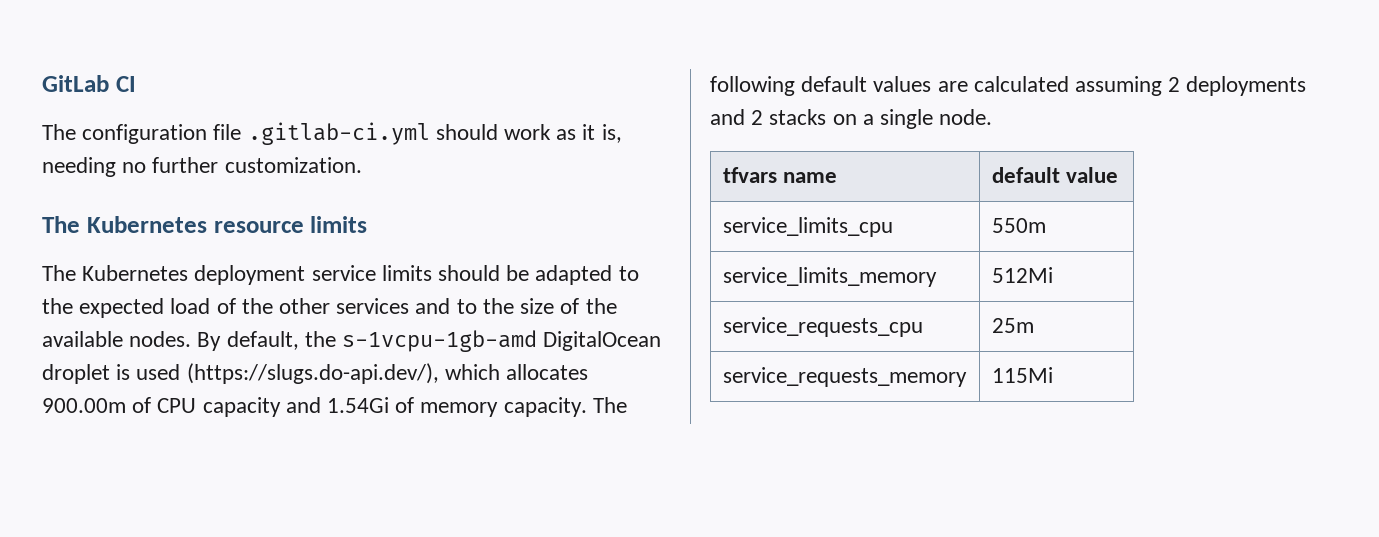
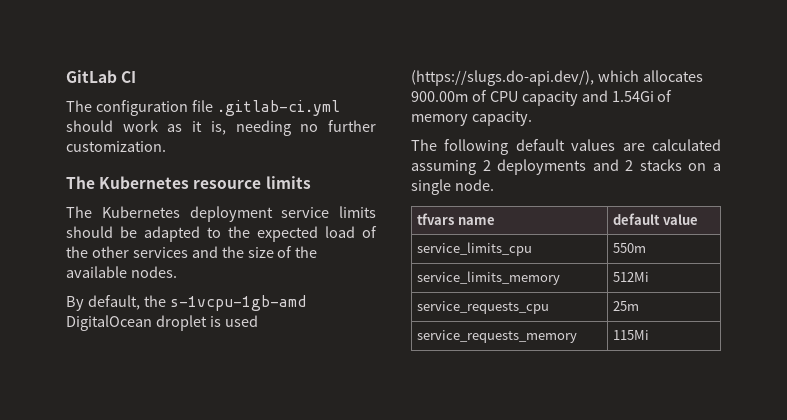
[456,299,477,314] to -> (218, 252) none
(192, 339) none -> (177, 272) //
(587, 407) none -> (532, 118) //

